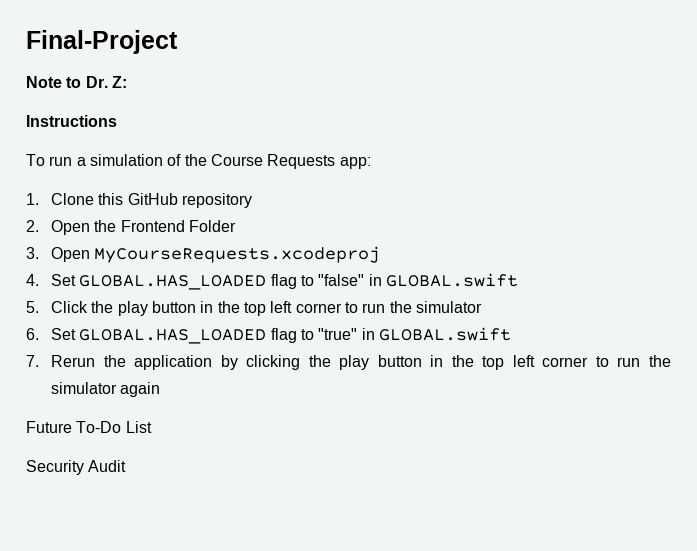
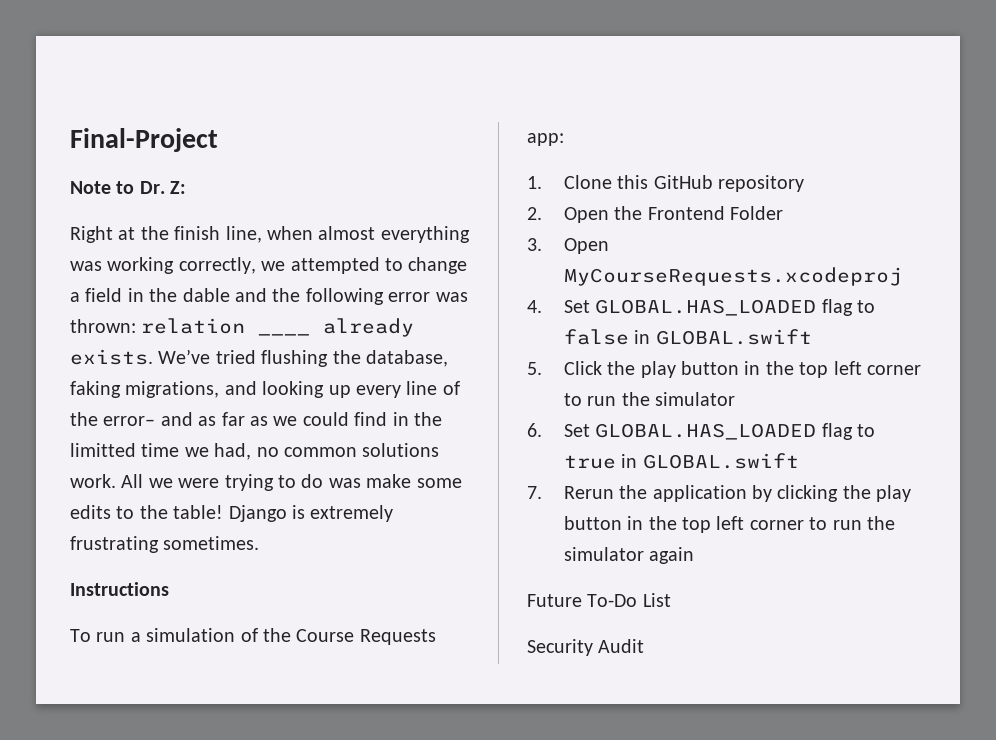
(127, 82) none -> [70,226,470,243] [70,257,468,274] [70,288,468,305] [70,318,415,337] [70,349,448,367] [70,381,460,398] [70,412,442,426] [70,443,440,460] [70,474,462,491] [70,505,394,522] [70,536,260,553] // Right at the finish line, when almost everything was working correctly, we attempted to change a field in the dable and the following error was thrown: relation ____ already exists. We’ve tried flushing the database, faking migrations, and looking up every line of the error– and as far as we could find in the limitted time we had, no common solutions work. All we were trying to do was make some edits to the table! Django is extremely frustrating sometimes.
[318,274,365,286] "false" -> [563,329,629,345] false
[318,328,358,340] "true" -> [563,455,616,469] true

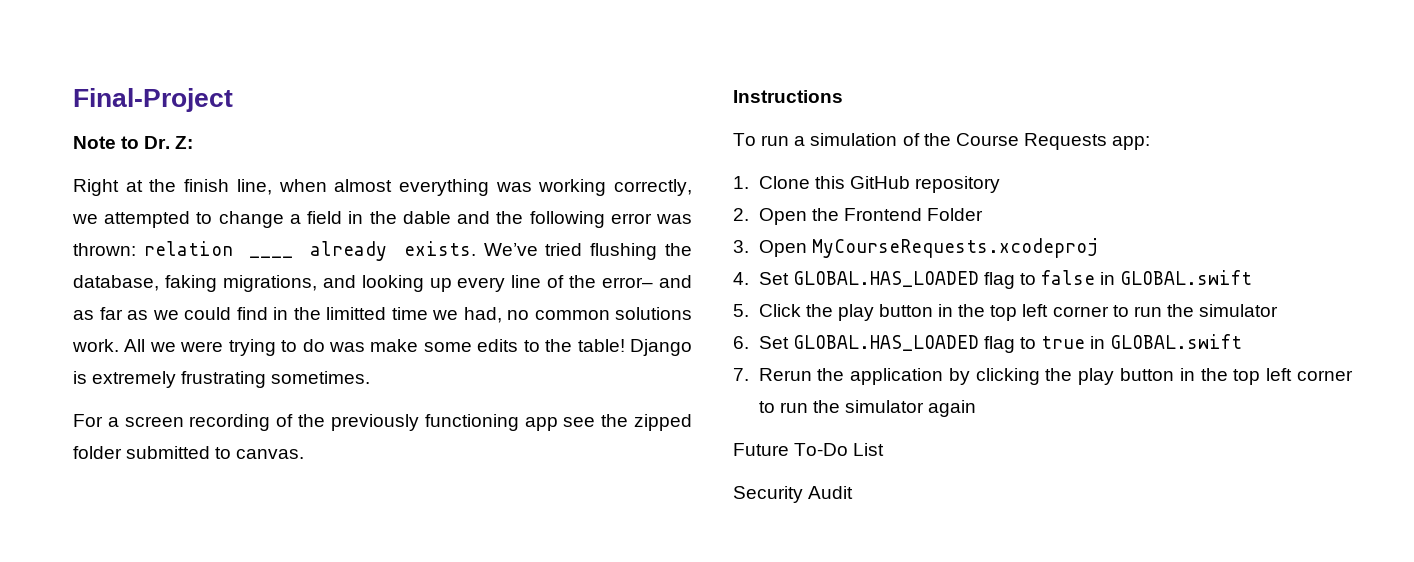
(260, 543) none -> [73,414,693,431] [73,446,305,459] // For a screen recording of the previously functioning app see the zipped folder submitted to canvas.

